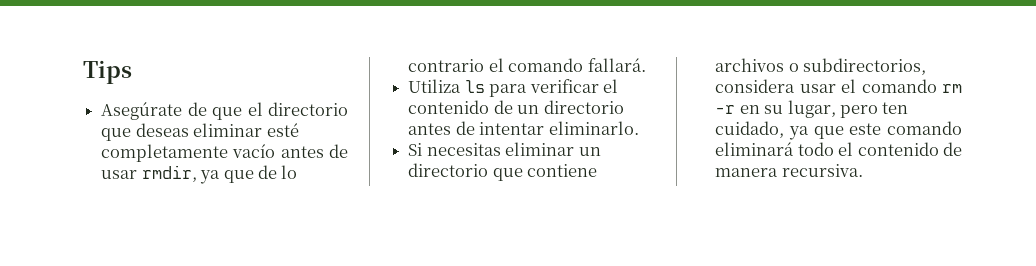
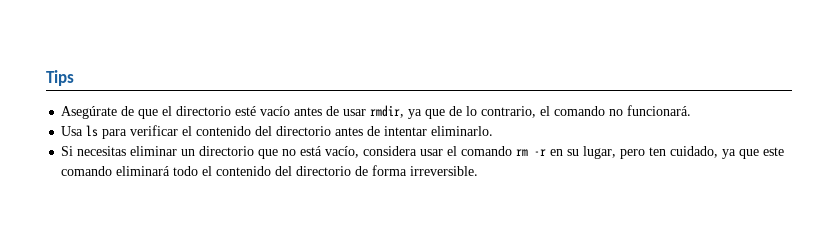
[101,123,299,141] [101,144,229,162] que deseas eliminar esté completamente -> [235,106,257,116] esté
[408,58,646,72] [408,79,462,93] contrario el comando fallará. // Utiliza -> [481,105,692,118] [61,126,84,136] contrario, el comando no funcionará. // Usa
[493,100,540,114] de un -> [255,126,273,136] del
[527,164,598,177] [715,58,927,75] contiene archivos o subdirectorios, -> [282,146,360,158] no está vacío,
[943,142,962,156] [715,164,863,177] de manera recursiva. -> [275,165,479,176] del directorio de forma irreversible.

